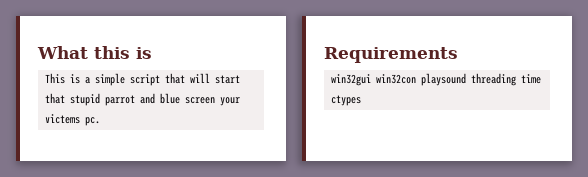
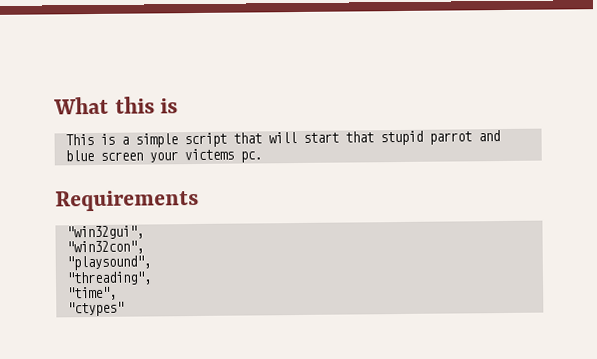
[330,73,541,86] [330,95,361,106] win32gui win32con playsound threading time ctypes -> [65,225,144,240] [65,240,144,255] [65,255,151,271] [65,271,152,286] [66,286,117,301] [66,301,124,317] "win32gui", // "win32con", // "playsound", // "threading", // "time", // "ctypes"

